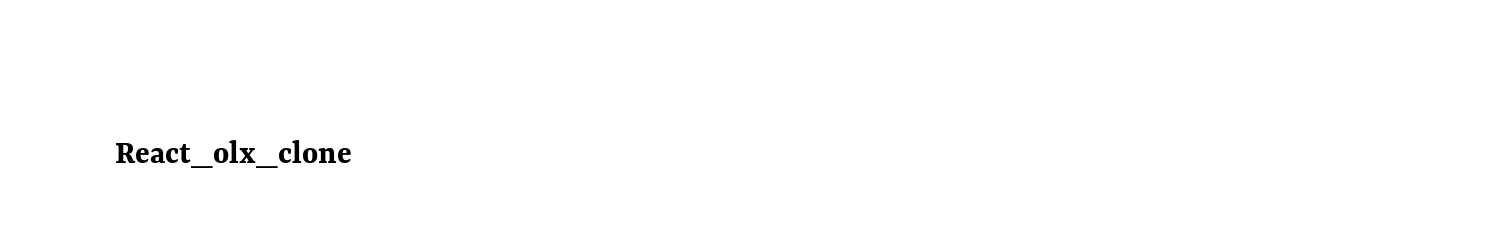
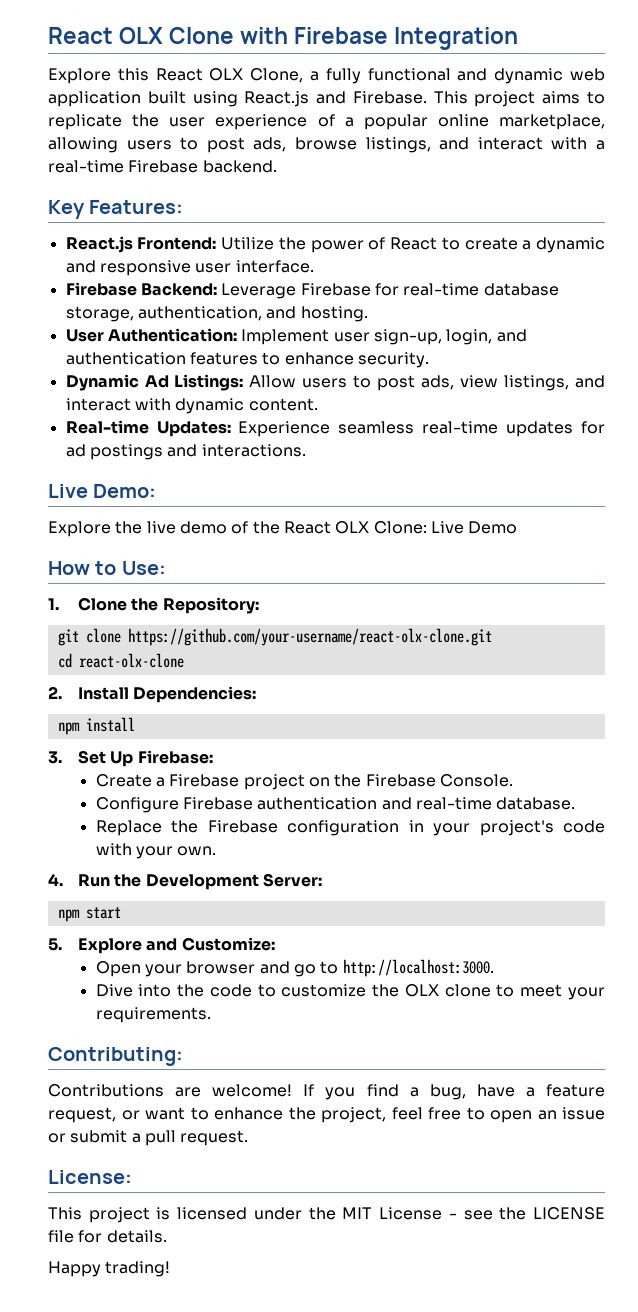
[115,140,352,168] React_olx_clone -> [48,27,519,50] [48,68,605,84] [48,91,605,107] [48,114,605,130] [48,137,606,153] [48,160,277,173] [48,200,184,219] [65,236,605,253] [65,260,314,276] [65,282,559,299] [65,306,368,322] [65,328,527,345] [65,352,429,368] [65,374,605,391] [65,398,318,414] [65,420,605,437] [65,444,306,460] [48,484,157,498] [48,521,518,537] [48,561,166,575] [48,597,259,614] [57,628,492,646] [57,653,184,668] [48,686,257,703] [57,717,135,735] [48,750,213,767] [95,774,513,790] [95,797,576,813] [95,820,606,836] [95,843,217,859] [48,873,323,890] [57,907,121,922] [48,937,275,954] [95,959,494,977] [95,984,606,1000] [95,1007,211,1023] [48,1047,183,1066] [48,1084,606,1100] [48,1107,605,1123] [48,1130,249,1146] [48,1170,132,1184] [48,1207,606,1223] [48,1230,167,1243] [48,1261,171,1277] React OLX Clone with Firebase Integration // Explore this React OLX Clone, a fully functional and dynamic web application built using React.js and Firebase. This project aims to replicate the user experience of a popular online marketplace, allowing users to post ads, browse listings, and interact with a real-time Firebase backend. // Key Features: // React.js Frontend: Utilize the power of React to create a dynamic and responsive user interface. // Firebase Backend: Leverage Firebase for real-time database storage, authentication, and hosting. // User Authentication: Implement user sign-up, login, and authentication features to enhance security. // Dynamic Ad Listings: Allow users to post ads, view listings, and interact with dynamic content. // Real-time Updates: Experience seamless real-time updates for ad postings and interactions. // Live Demo: // Explore the live demo of the React OLX Clone: Live Demo // How to Use: // 1. Clone the Repository: // git clone https://github.com/your-username/react-olx-clone.git // cd react-olx-clone // 2. Install Dependencies: // npm install // 3. Set Up Firebase: // Create a Firebase project on the Firebase Console. // Configure Firebase authentication and real-time database. // Replace the Firebase configuration in your project's code with your own. // 4. Run the Development Server: // npm start // 5. Explore and Customize: // Open your browser and go to http://localhost:3000. // Dive into the code to customize the OLX clone to meet your requirements. // Contributing: // Contributions are welcome! If you find a bug, have a feature request, or want to enhance the project, feel free to open an issue or submit a pull request. // License: // This project is licensed under the MIT License - see the LICENSE file for details. // Happy trading!

